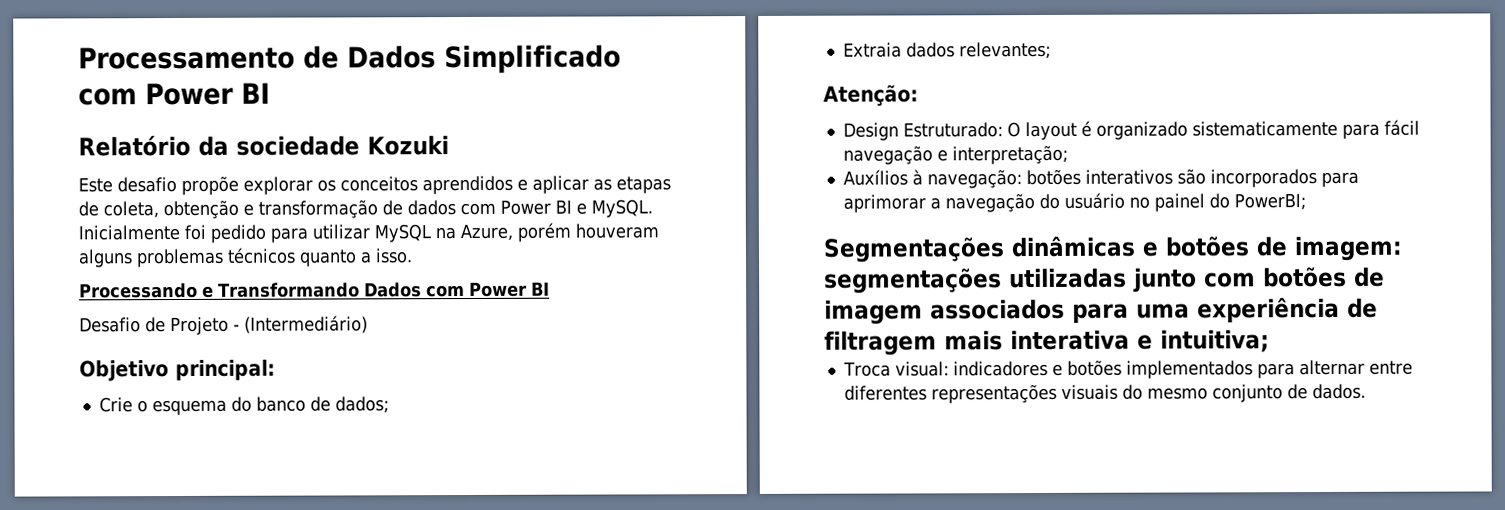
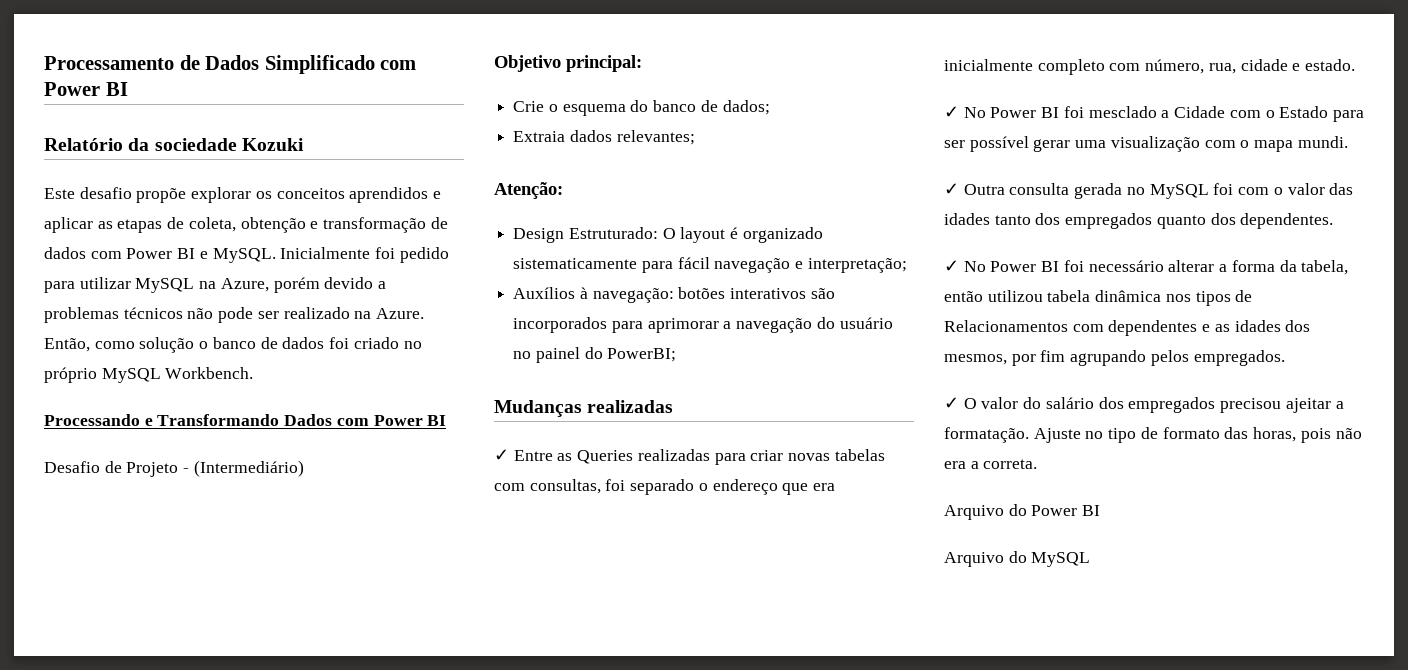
[575,223,659,239] [78,247,413,268] houveram alguns problemas técnicos quanto a isso. -> [324,277,387,289] [44,307,425,323] [44,337,422,353] [44,367,254,383] devido a problemas técnicos não pode ser realizado na Azure. Então, como solução o banco de dados foi criado no próprio MySQL Workbench.
[823,235,1403,263] [824,266,1385,294] [824,296,1378,325] [824,329,1270,356] [842,359,1413,379] [843,383,1366,404] Segmentações dinâmicas e botões de imagem: segmentações utilizadas junto com botões de imagem associados para uma experiência de filtragem mais interativa e intuitiva; // Troca visual: indicadores e botões implementados para alternar entre diferentes representações visuais do mesmo conjunto de dados. -> [494,400,674,417] [494,449,885,465] [494,479,836,495] [944,59,1356,75] [944,106,1364,122] [944,136,1348,152] [944,183,1354,199] [944,213,1334,229] [944,260,1349,275] [944,290,1253,306] [944,320,1311,336] [944,350,1285,366] [944,397,1344,413] [944,427,1362,443] [944,459,1038,469] [944,504,1101,520] [944,551,1091,567] Mudanças realizadas // ✓ Entre as Queries realizadas para criar novas tabelas com consultas, foi separado o endereço que era inicialmente completo com número, rua, cidade e estado. // ✓ No Power BI foi mesclado a Cidade com o Estado para ser possível gerar uma visualização com o mapa mundi. // ✓ Outra consulta gerada no MySQL foi com o valor das idades tanto dos empregados quanto dos dependentes. // ✓ No Power BI foi necessário alterar a forma da tabela, então utilizou tabela dinâmica nos tipos de Relacionamentos com dependentes e as idades dos mesmos, por fim agrupando pelos empregados. // ✓ O valor do salário dos empregados precisou ajeitar a formatação. Ajuste no tipo de formato das horas, pois não era a correta. // Arquivo do Power BI // Arquivo do MySQL

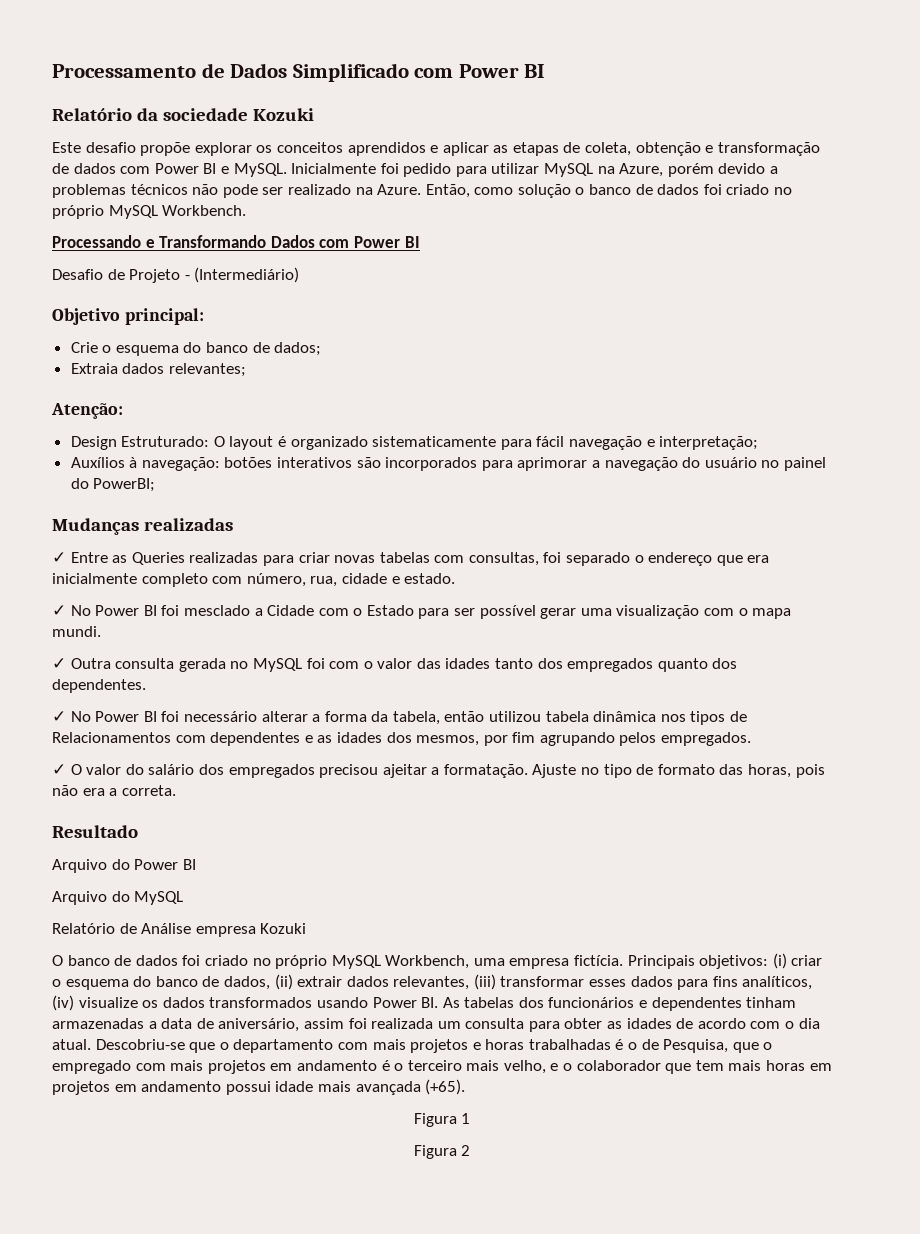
(1038, 464) none -> [52,825,138,838] // Resultado
(1091, 559) none -> [52,923,307,937] [52,953,823,969] [52,974,813,990] [52,995,797,1011] [52,1018,820,1032] [52,1039,773,1053] [52,1060,832,1074] [52,1079,466,1095] [413,1113,471,1127] [413,1145,471,1159] // Relatório de Análise empresa Kozuki // O banco de dados foi criado no próprio MySQL Workbench, uma empresa fictícia. Principais objetivos: (i) criar o esquema do banco de dados, (ii) extrair dados relevantes, (iii) transformar esses dados para fins analíticos, (iv) visualize os dados transformados usando Power BI. As tabelas dos funcionários e dependentes tinham armazenadas a data de aniversário, assim foi realizada um consulta para obter as idades de acordo com o dia atual. Descobriu-se que o departamento com mais projetos e horas trabalhadas é o de Pesquisa, que o empregado com mais projetos em andamento é o terceiro mais velho, e o colaborador que tem mais horas em projetos em andamento possui idade mais avançada (+65). // Figura 1 // Figura 2

